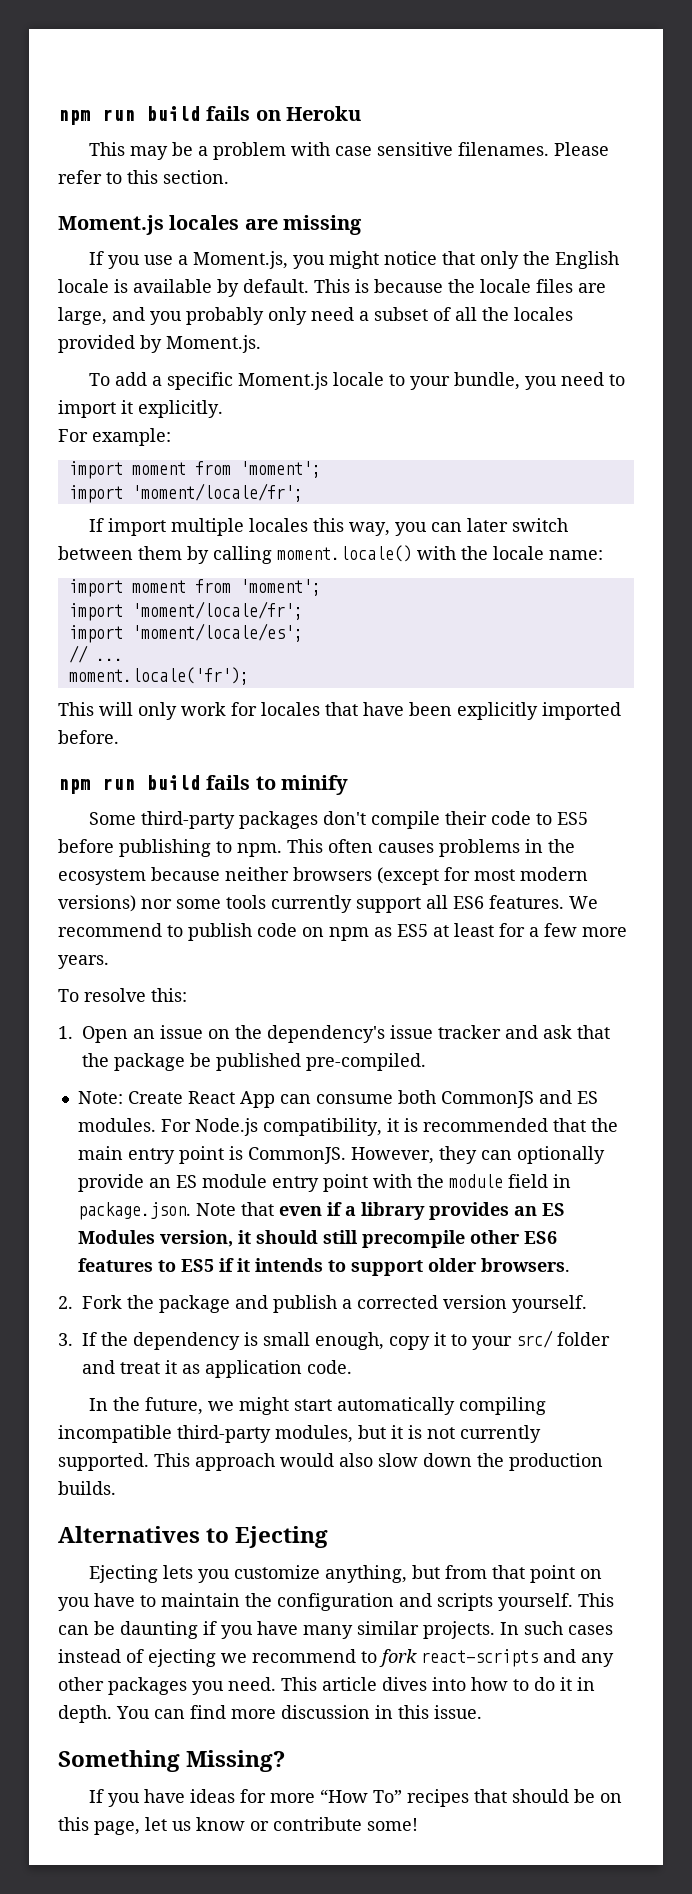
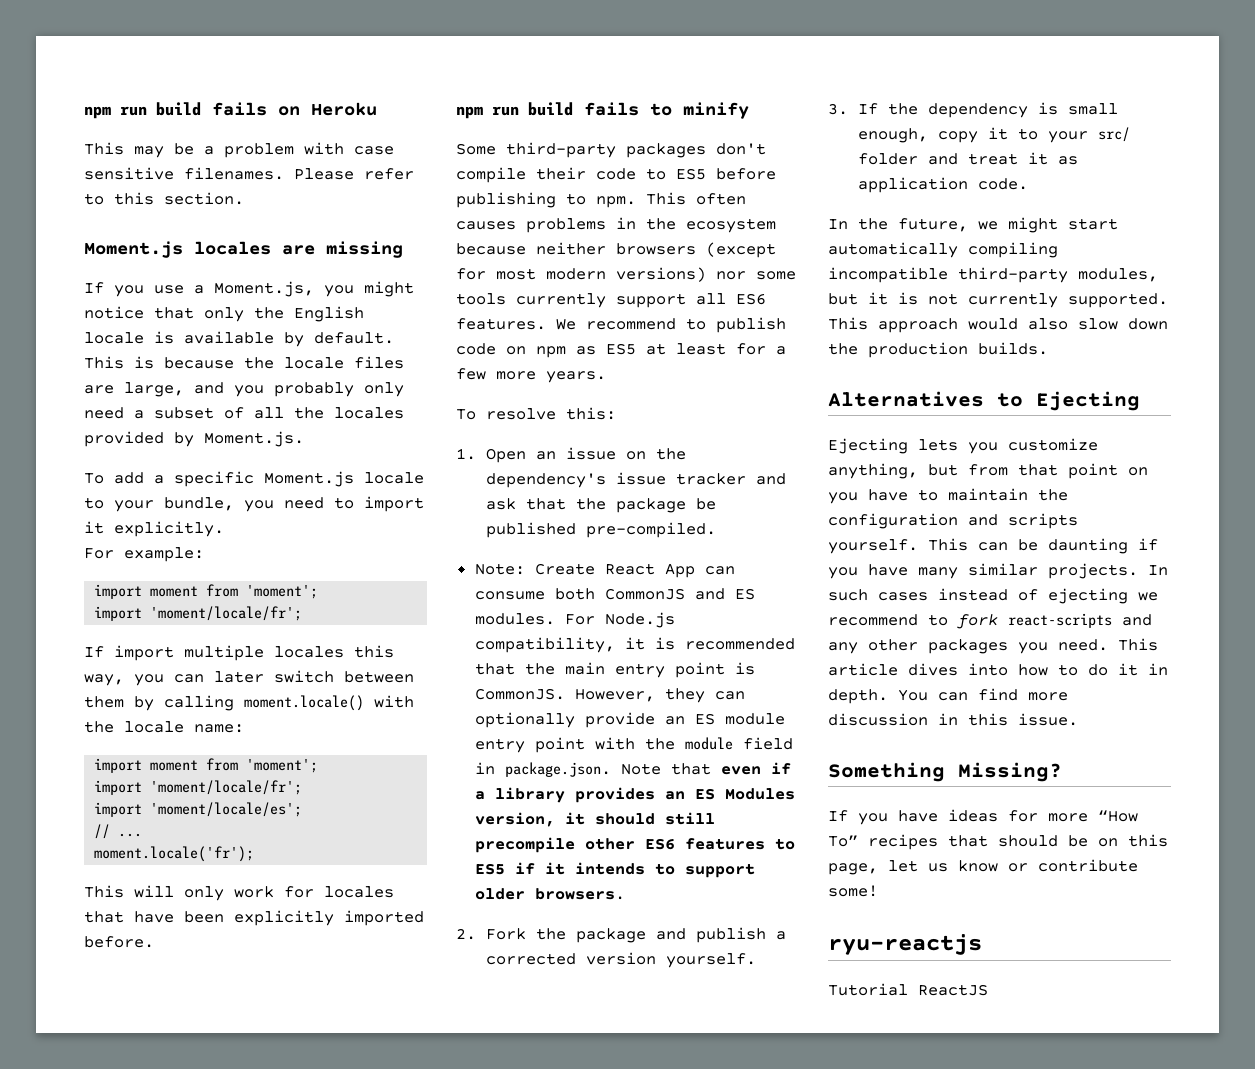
(418, 1824) none -> [828,934,982,955] [828,983,988,996] // ryu-reactjs // Tutorial ReactJS

